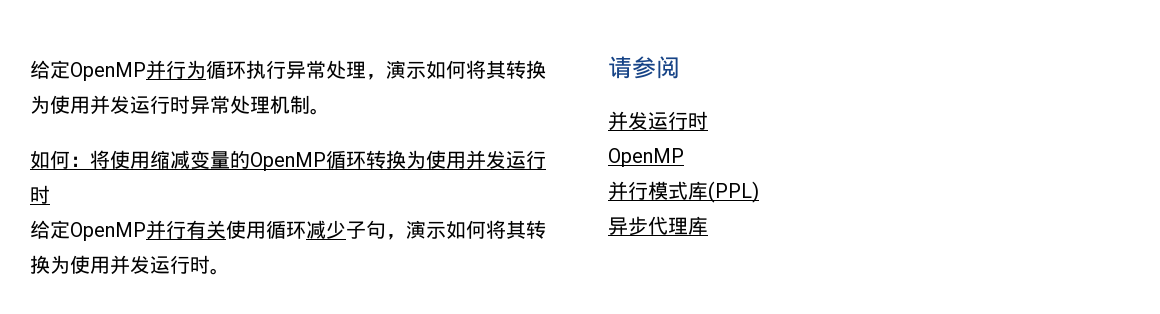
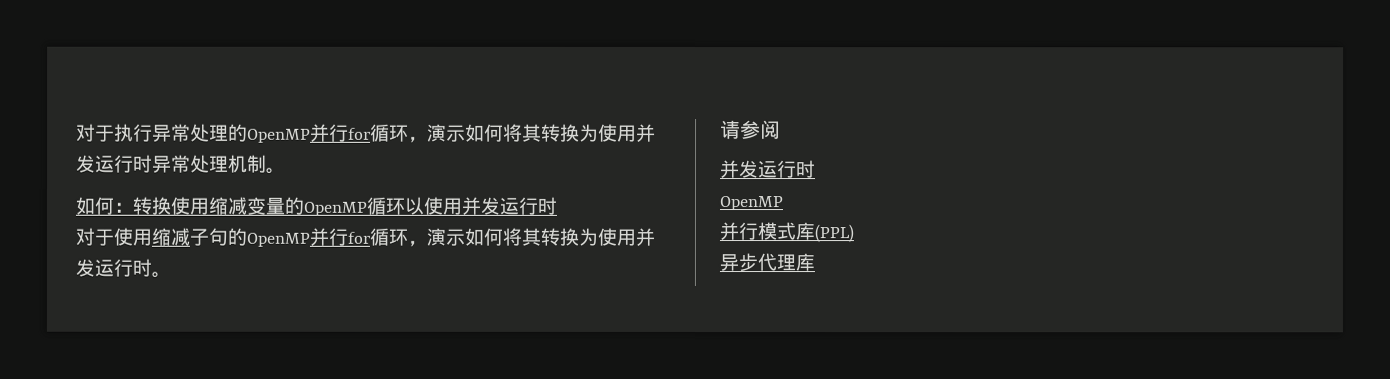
[30,60,366,81] 给定OpenMP并行为循环执行异常处理 -> [76,123,409,143] 对于执行异常处理的OpenMP并行for循环
[90,150,110,169] 将 -> [132,196,171,215] 转换
[366,150,426,169] 转换为 -> [404,196,424,215] 以
[30,220,386,241] 给定OpenMP并行有关使用循环减少子句 -> [75,227,408,247] 对于使用缩减子句的OpenMP并行for循环

